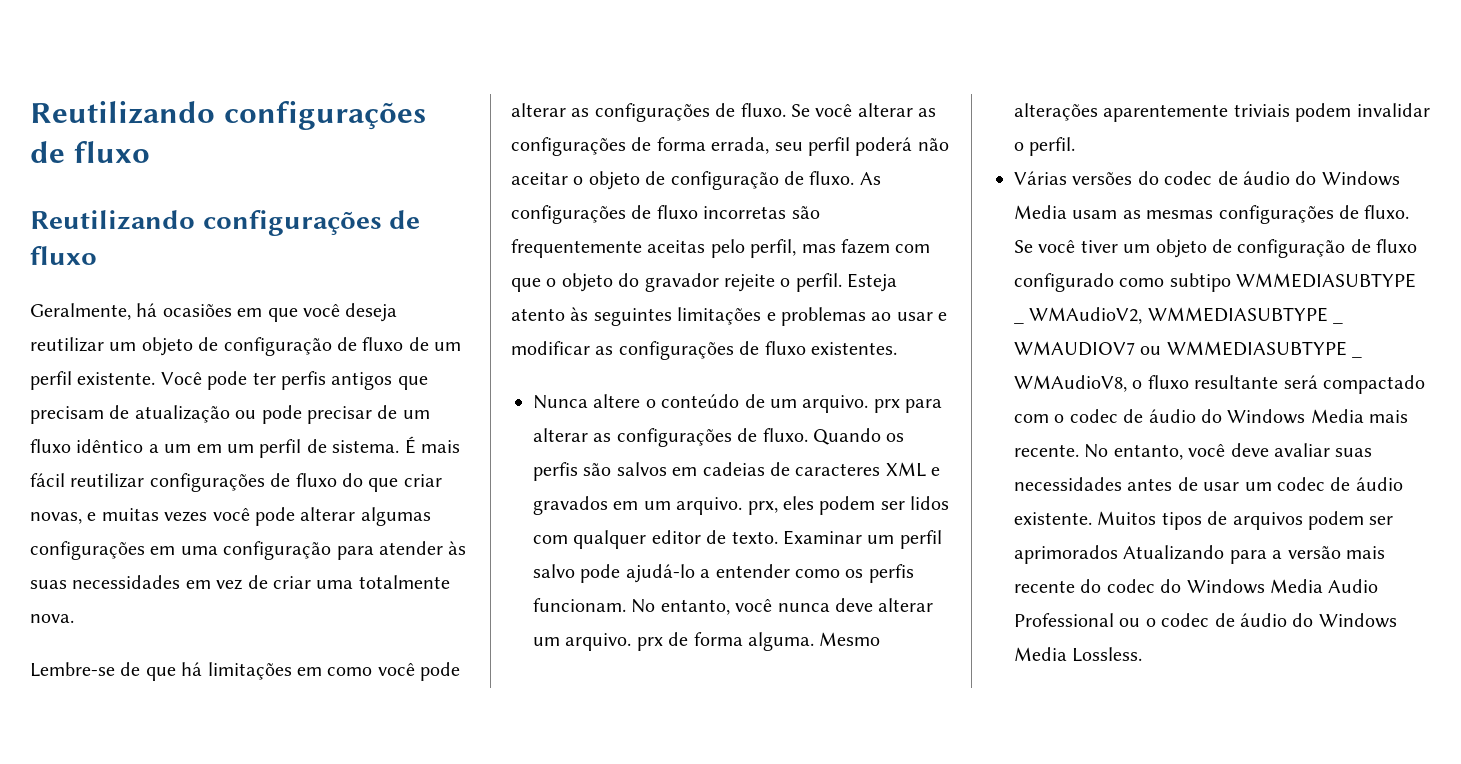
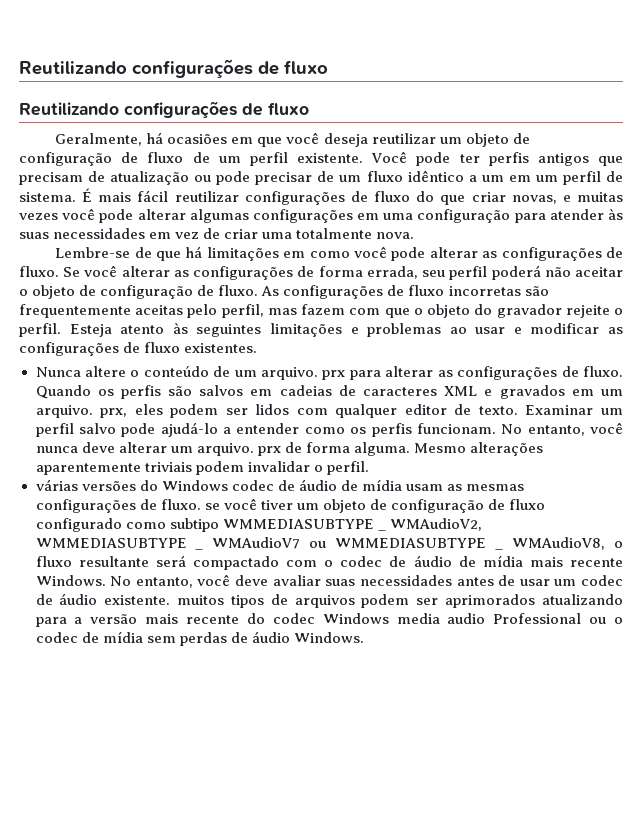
[1014,171,1067,185] Várias -> [35,479,78,491] várias
[1164,171,1400,186] [1014,205,1067,219] codec de áudio do Windows Media -> [161,479,402,491] Windows codec de áudio de mídia
[1014,240,1033,253] Se -> [204,503,220,510] se
[1014,341,1135,356] WMAUDIOV7 -> [212,537,301,549] WMAudioV7
[1201,409,1409,424] [1014,444,1079,457] do Windows Media mais recente. -> [458,555,623,567] [35,575,106,586] de mídia mais recente Windows.
[1097,511,1157,525] Muitos -> [177,595,225,605] muitos
[1123,545,1225,560] Atualizando -> [542,594,624,605] atualizando
[1160,579,1379,594] do Windows Media Audio -> [322,613,486,624] Windows media audio
[1240,613,1397,628] [1014,647,1143,662] áudio do Windows Media Lossless. -> [102,631,364,646] mídia sem perdas de áudio Windows.

